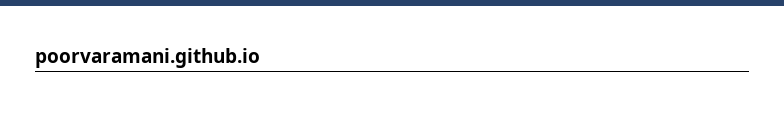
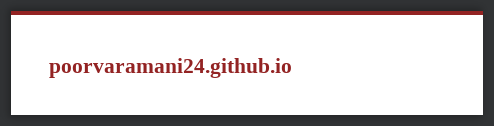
[35,48,260,68] poorvaramani.github.io -> [49,58,292,78] poorvaramani24.github.io

